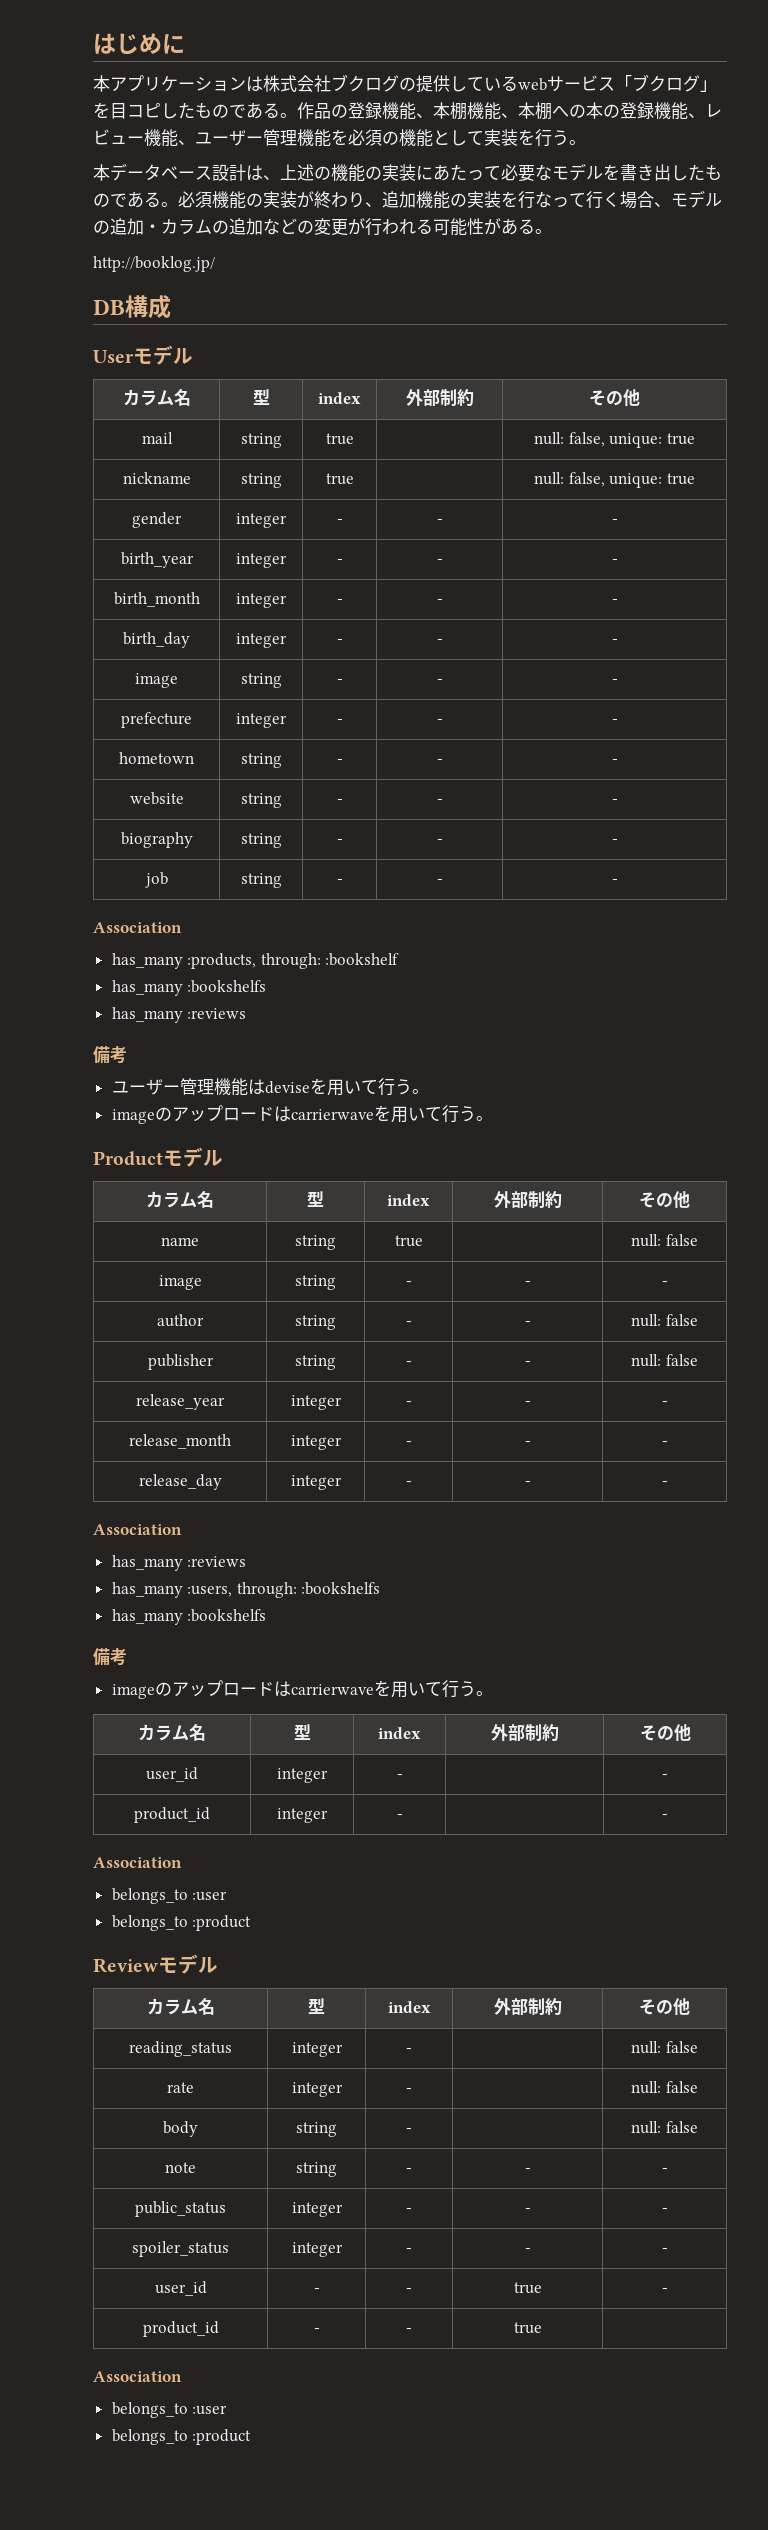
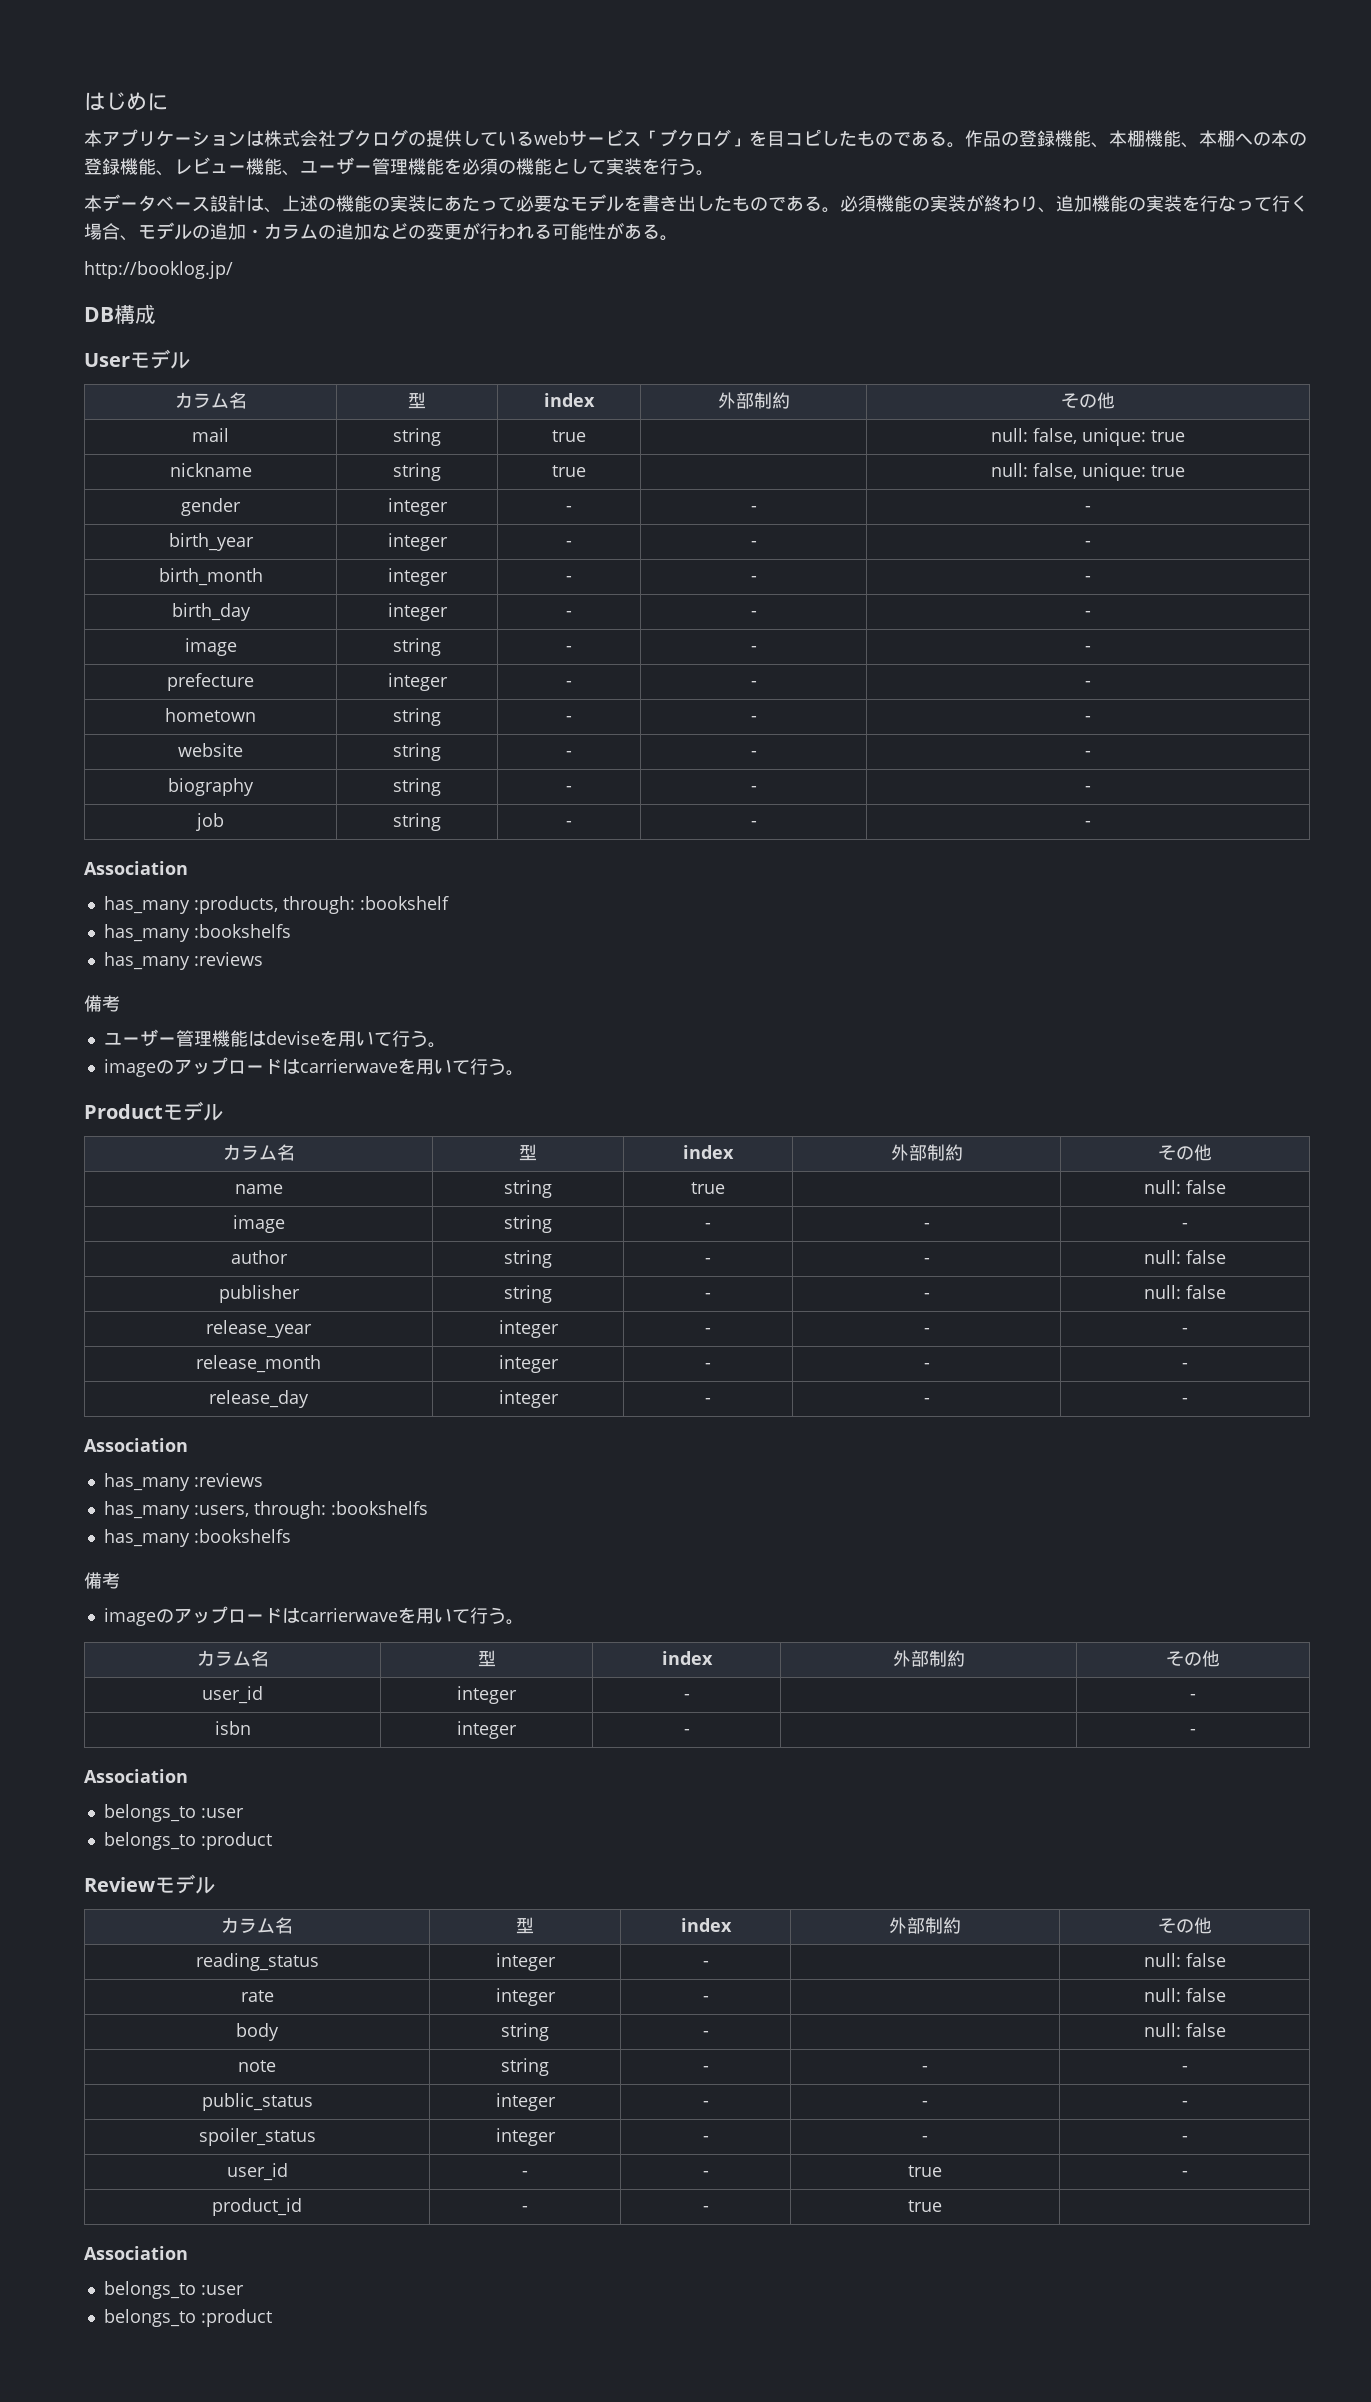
[134,1807,210,1823] product_id -> [214,1721,251,1735] isbn

